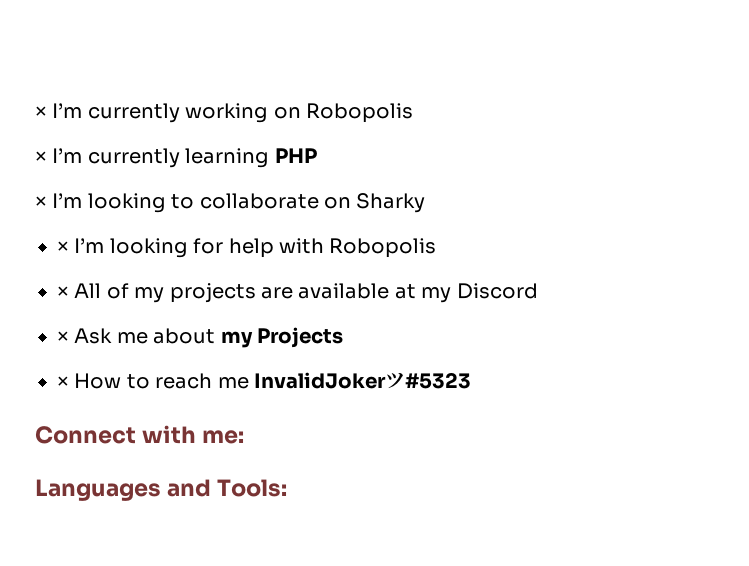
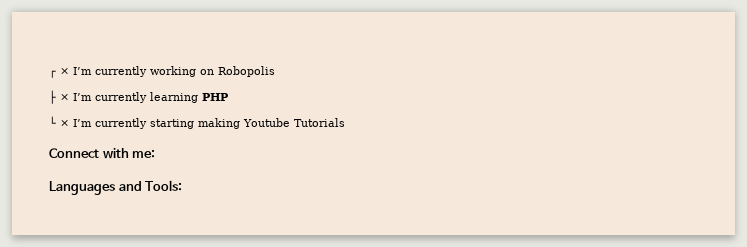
(35, 112) none -> [49,70,56,78] ┌
(413, 113) none -> [49,90,56,104] ├
[35,193,426,213] [57,238,437,258] [57,283,538,303] [57,327,343,348] [57,372,471,389] × I’m looking to collaborate on Sharky // × I’m looking for help with Robopolis // × All of my projects are available at my Discord // × Ask me about my Projects // × How to reach me InvalidJokerツ#5323 -> [49,116,345,129] └ × I’m currently starting making Youtube Tutorials

